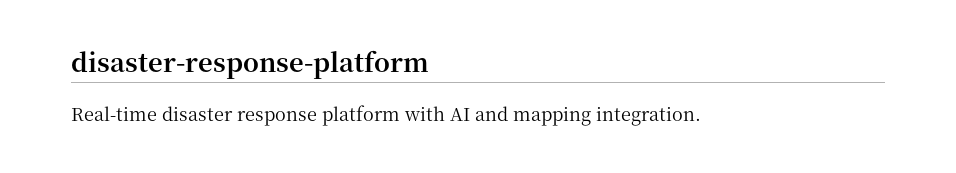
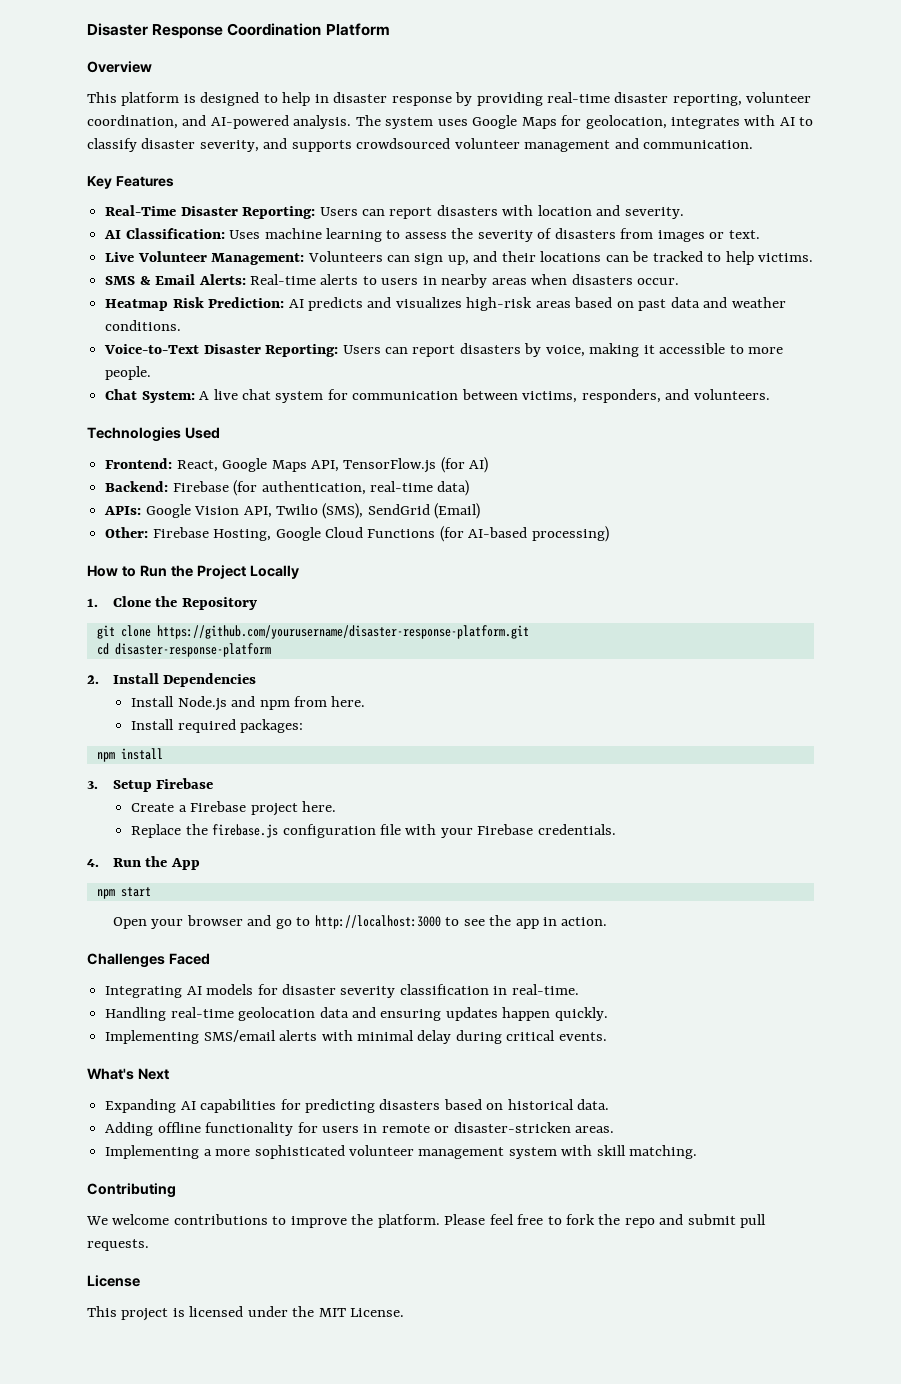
[71,50,429,79] [71,105,701,126] disaster-response-platform // Real-time disaster response platform with AI and mapping integration. -> [87,23,390,39] [87,61,152,73] [87,92,812,106] [87,115,814,129] [87,138,754,152] [87,176,174,189] [105,205,684,219] [104,228,760,242] [105,251,813,265] [105,274,680,288] [105,297,786,311] [105,320,182,331] [104,343,784,357] [105,366,152,380] [105,389,770,403] [87,427,220,442] [105,457,489,473] [105,480,470,496] [104,503,481,519] [105,526,609,542] [87,565,299,579] [87,596,257,610] [96,625,529,639] [96,643,271,657] [87,673,257,687] [131,696,366,711] [131,719,304,733] [96,748,163,762] [87,778,214,792] [131,801,336,816] [131,824,616,838] [87,856,200,870] [96,887,151,899] [113,915,608,929] [87,953,210,968] [105,984,579,998] [105,1007,608,1021] [105,1030,607,1044] [87,1068,169,1080] [105,1099,610,1113] [105,1122,615,1136] [105,1145,698,1159] [87,1183,176,1198] [86,1214,767,1228] [87,1239,149,1251] [87,1275,140,1287] [87,1306,405,1321] Disaster Response Coordination Platform // Overview // This platform is designed to help in disaster response by providing real-time disaster reporting, volunteer coordination, and AI-powered analysis. The system uses Google Maps for geolocation, integrates with AI to classify disaster severity, and supports crowdsourced volunteer management and communication. // Key Features // Real-Time Disaster Reporting: Users can report disasters with location and severity. // AI Classification: Uses machine learning to assess the severity of disasters from images or text. // Live Volunteer Management: Volunteers can sign up, and their locations can be tracked to help victims. // SMS & Email Alerts: Real-time alerts to users in nearby areas when disasters occur. // Heatmap Risk Prediction: AI predicts and visualizes high-risk areas based on past data and weather conditions. // Voice-to-Text Disaster Reporting: Users can report disasters by voice, making it accessible to more people. // Chat System: A live chat system for communication between victims, responders, and volunteers. // Technologies Used // Frontend: React, Google Maps API, TensorFlow.js (for AI) // Backend: Firebase (for authentication, real-time data) // APIs: Google Vision API, Twilio (SMS), SendGrid (Email) // Other: Firebase Hosting, Google Cloud Functions (for AI-based processing) // How to Run the Project Locally // 1. Clone the Repository // git clone https://github.com/yourusername/disaster-response-platform.git // cd disaster-response-platform // 2. Install Dependencies // Install Node.js and npm from here. // Install required packages: // npm install // 3. Setup Firebase // Create a Firebase project here. // Replace the firebase.js configuration file with your Firebase credentials. // 4. Run the App // npm start // Open your browser and go to http://localhost:3000 to see the app in action. // Challenges Faced // Integrating AI models for disaster severity classification in real-time. // Handling real-time geolocation data and ensuring updates happen quickly. // Implementing SMS/email alerts with minimal delay during critical events. // What's Next // Expanding AI capabilities for predicting disasters based on historical data. // Adding offline functionality for users in remote or disaster-stricken areas. // Implementing a more sophisticated volunteer management system with skill matching. // Contributing // We welcome contributions to improve the platform. Please feel free to fork the repo and submit pull requests. // License // This project is licensed under the MIT License.

